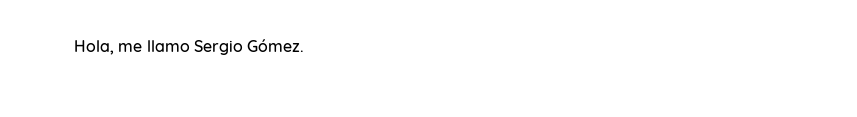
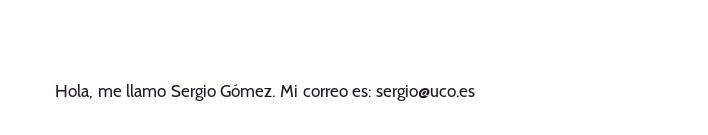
(305, 45) none -> [279,85,475,101] Mi correo es: sergio@uco.es

